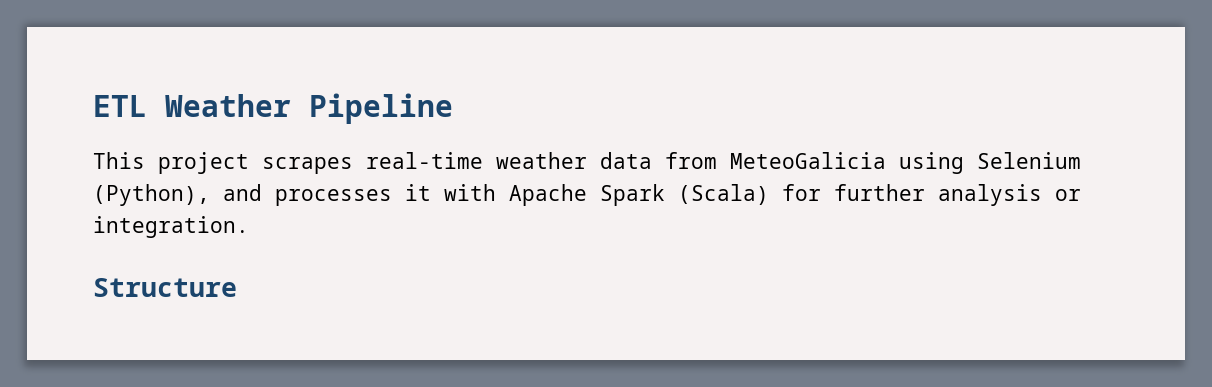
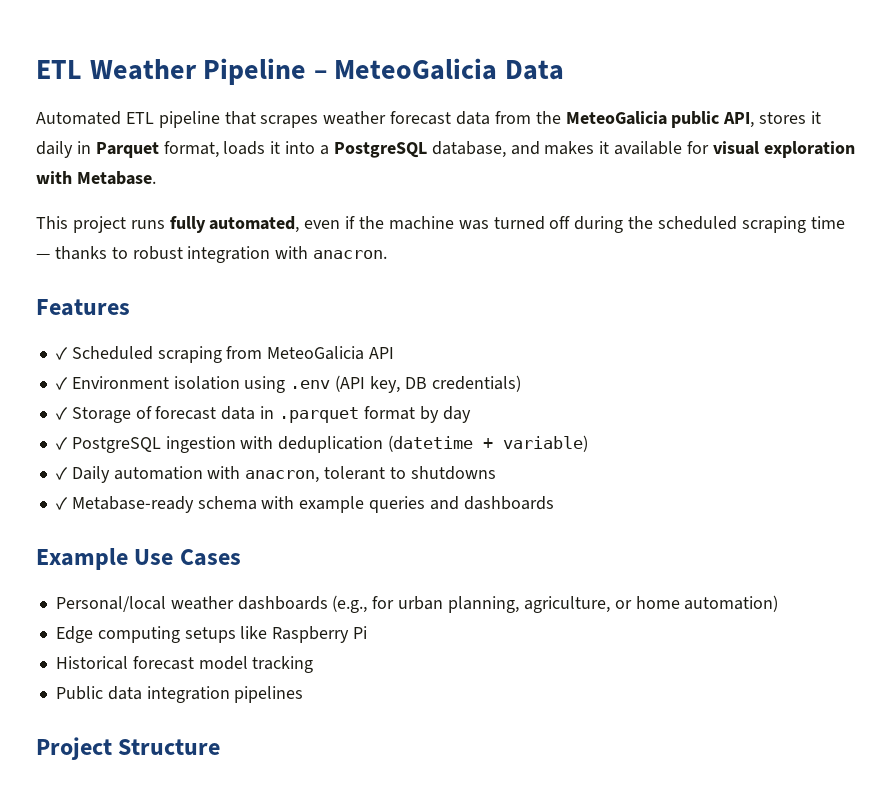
[93,152,1081,174] [93,184,1081,206] [93,216,249,238] // This project scrapes real-time weather data from MeteoGalicia using Selenium (Python), and processes it with Apache Spark (Scala) for further analysis or integration. // -> [313,58,564,80] [36,111,822,128] [36,141,855,158] [36,171,156,185] [36,216,845,233] [36,246,388,263] [36,299,130,316] [55,346,395,363] [55,375,521,393] [55,406,471,423] [55,435,589,453] [55,466,496,483] [55,496,554,513] [36,548,241,570] [55,595,779,613] [55,626,368,643] [55,656,314,673] [55,686,304,703] [36,737,112,760] – MeteoGalicia Data // Automated ETL pipeline that scrapes weather forecast data from the MeteoGalicia public API, stores it daily in Parquet format, loads it into a PostgreSQL database, and makes it available for visual exploration with Metabase. // This project runs fully automated, even if the machine was turned off during the scheduled scraping time — thanks to robust integration with anacron. // Features // ✓ Scheduled scraping from MeteoGalicia API // ✓ Environment isolation using .env (API key, DB credentials) // ✓ Storage of forecast data in .parquet format by day // ✓ PostgreSQL ingestion with deduplication (datetime + variable) // ✓ Daily automation with anacron, tolerant to shutdowns // ✓ Metabase-ready schema with example queries and dashboards // Example Use Cases // Personal/local weather dashboards (e.g., for urban planning, agriculture, or home automation) // Edge computing setups like Raspberry Pi // Historical forecast model tracking // Public data integration pipelines // Project

